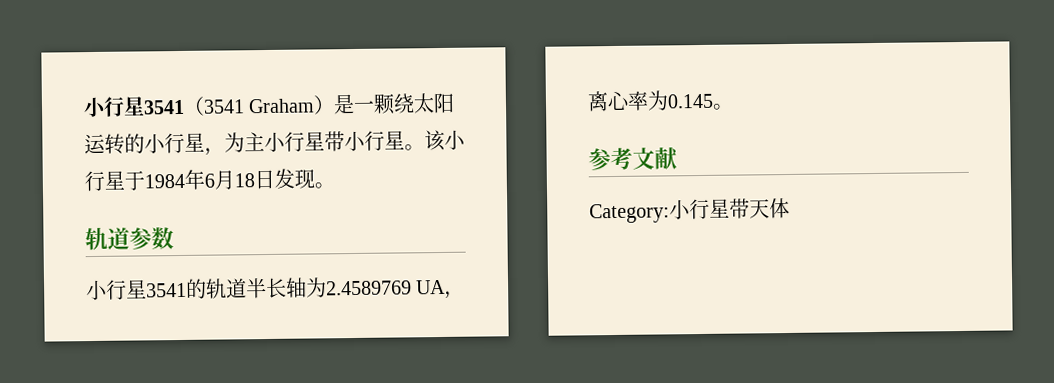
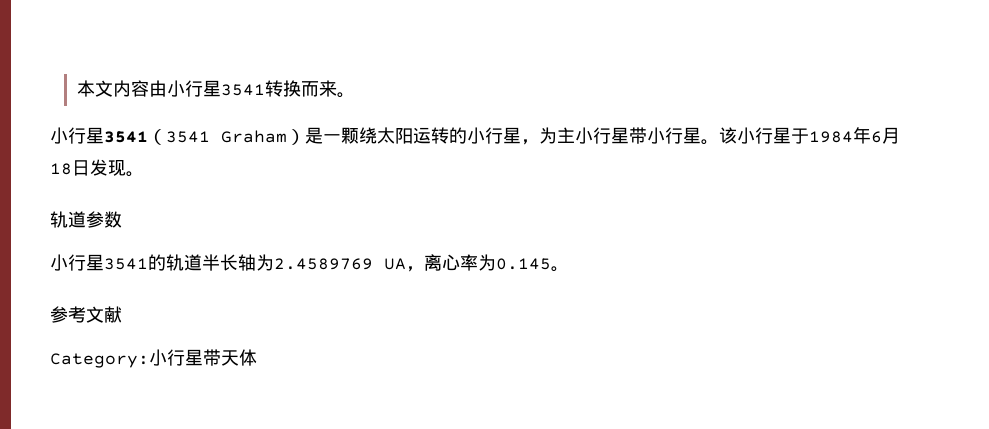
(83, 107) none -> [76,80,355,98] 本文内容由小行星3541转换而来。 //

